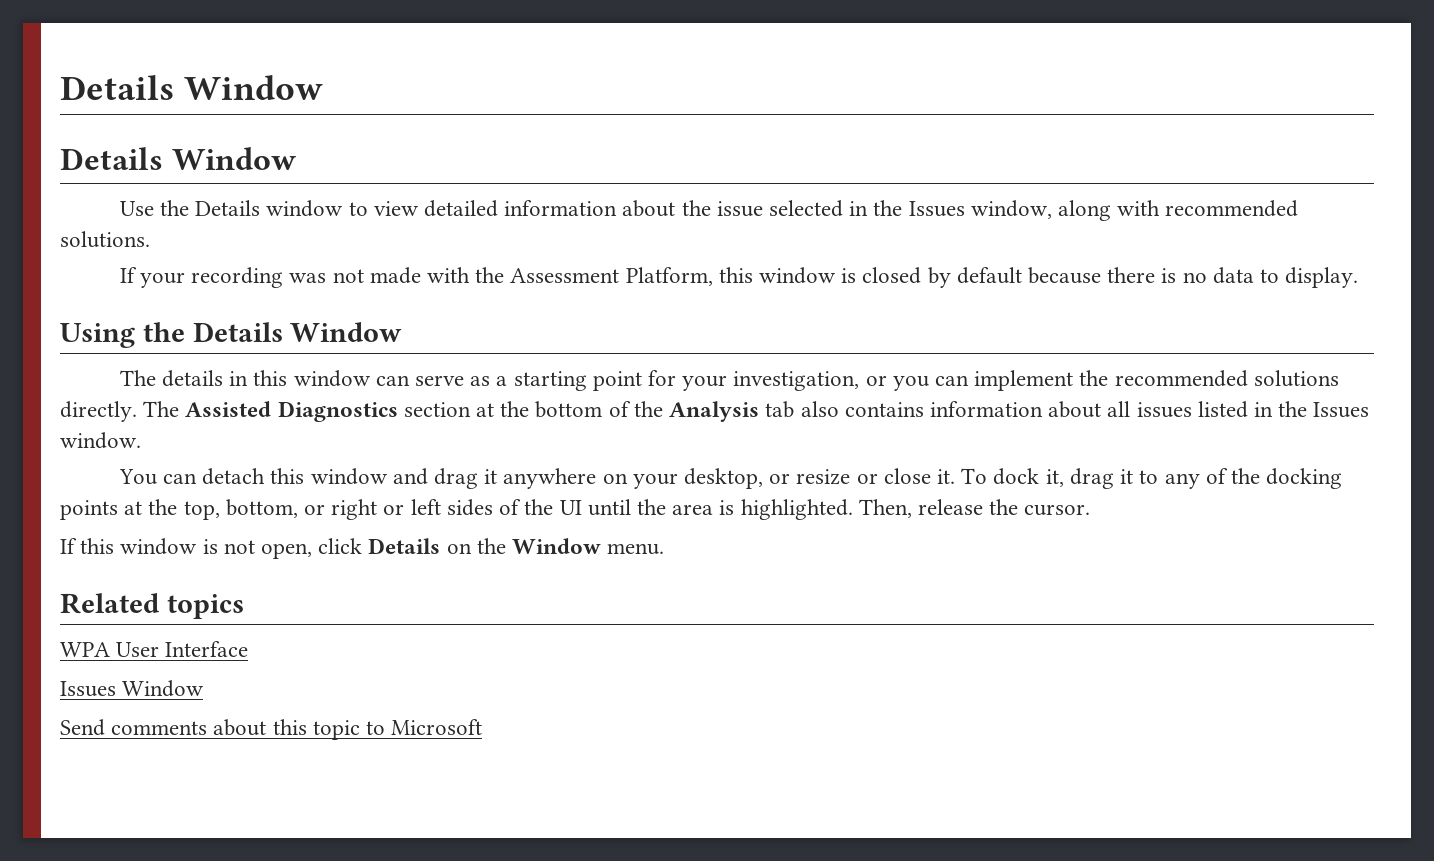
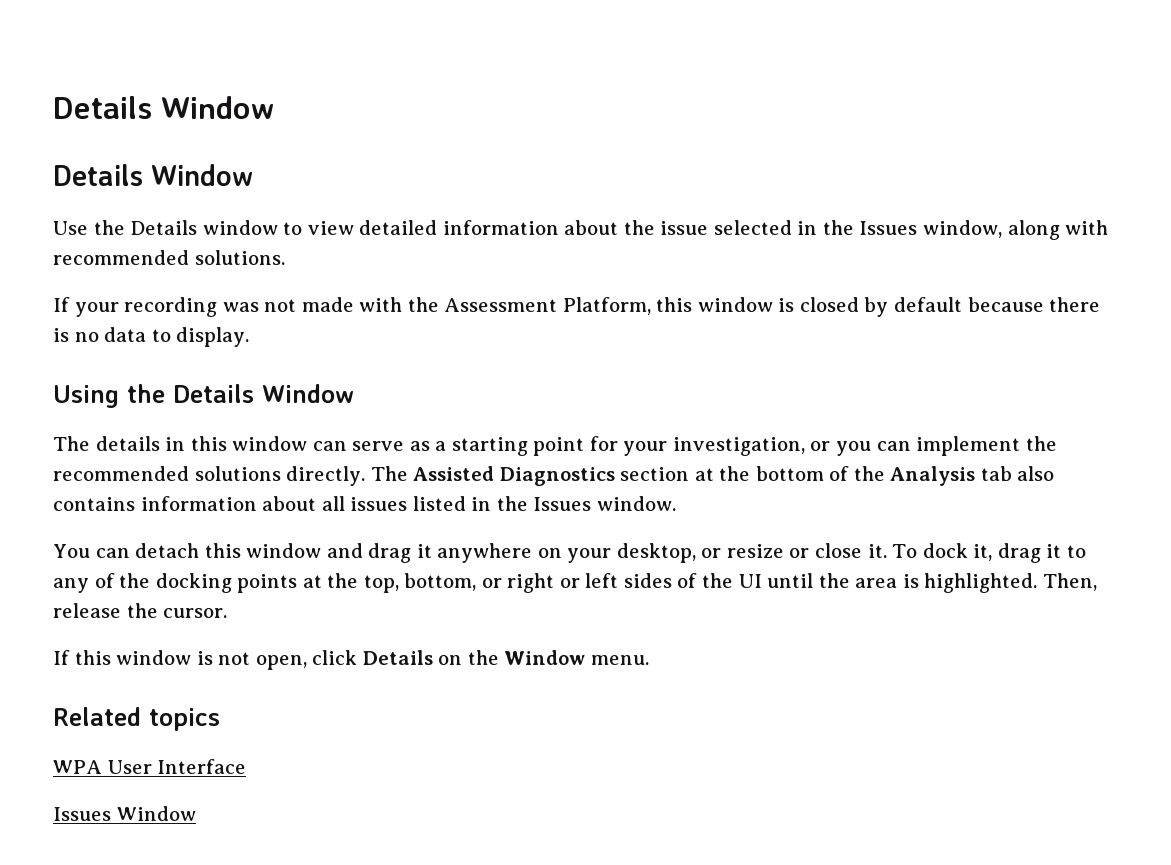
[60,719,483,740] // Send comments about this topic to Microsoft -> (196, 813) none

